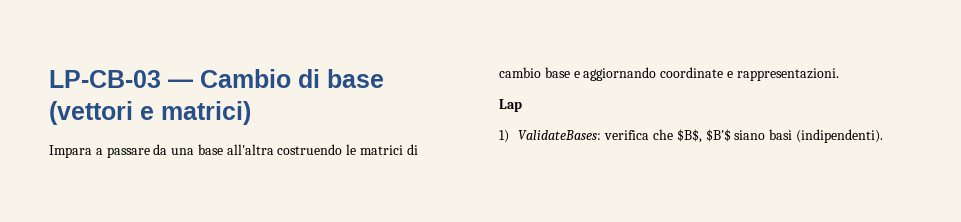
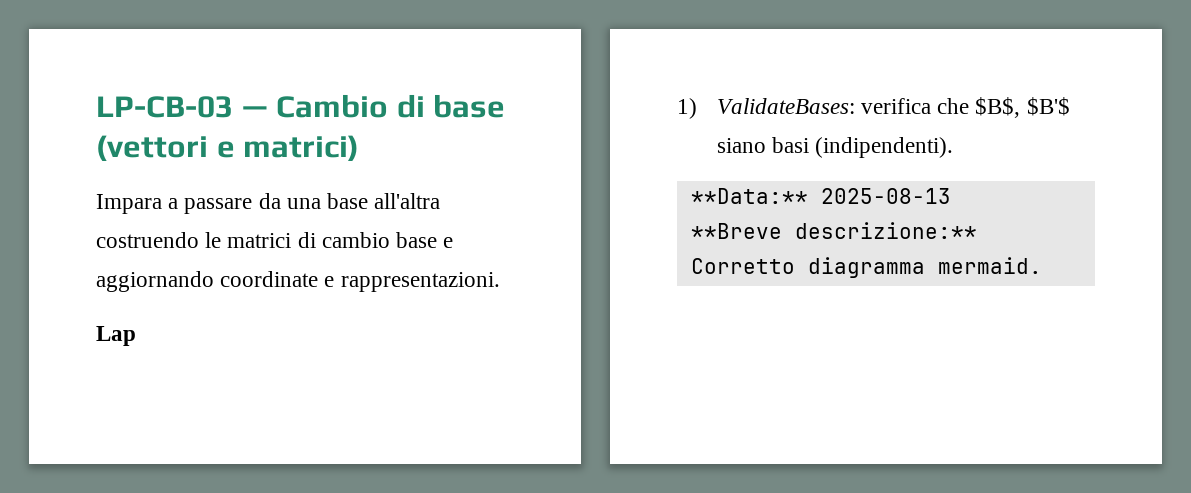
(883, 136) none -> [690,188,951,204] [690,222,977,239] [690,257,1042,278] // **Data:** 2025-08-13 // **Breve descrizione:** Corretto diagramma mermaid.

